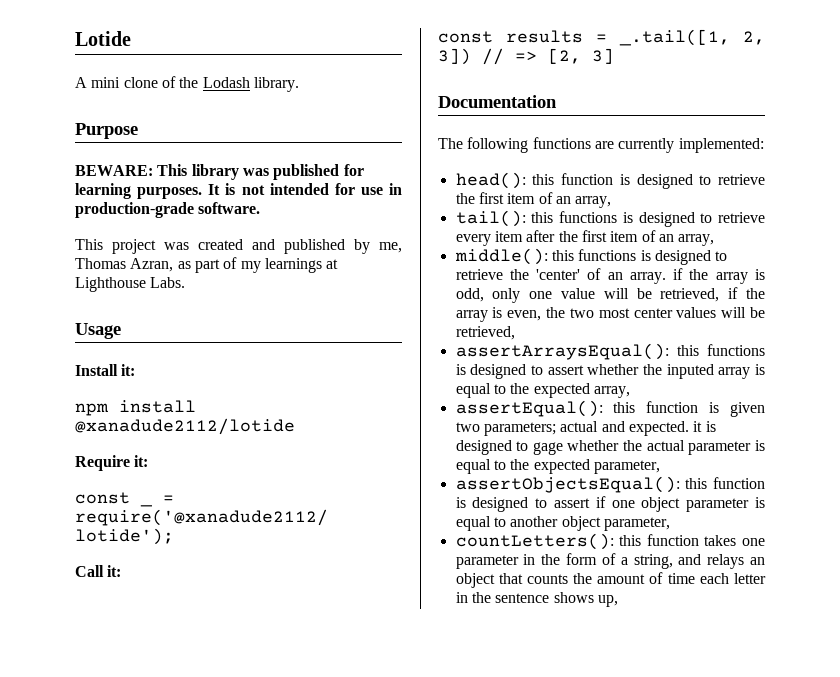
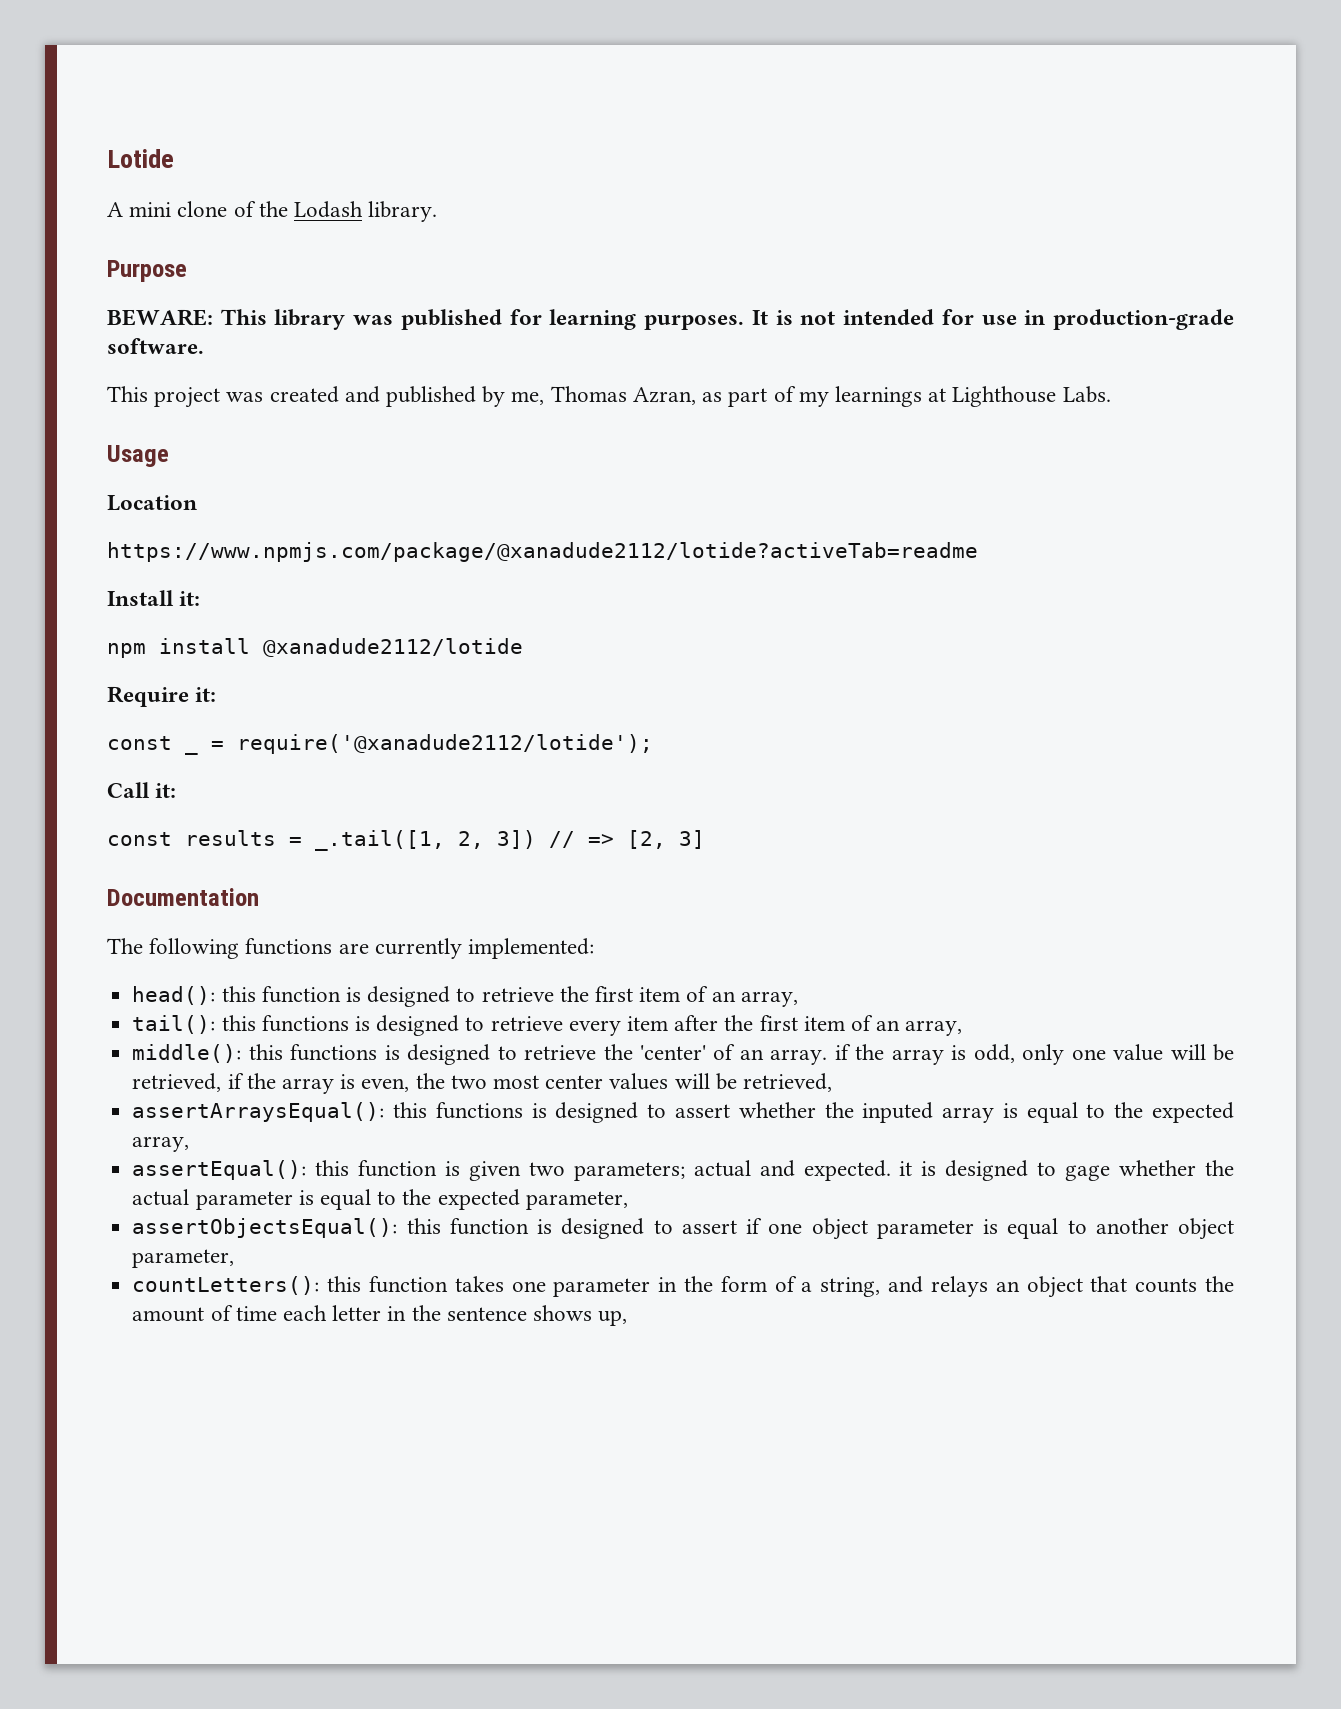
(121, 331) none -> [107,495,197,511] [107,542,978,562] // Location // https://www.npmjs.com/package/@xanadude2112/lotide?activeTab=readme

